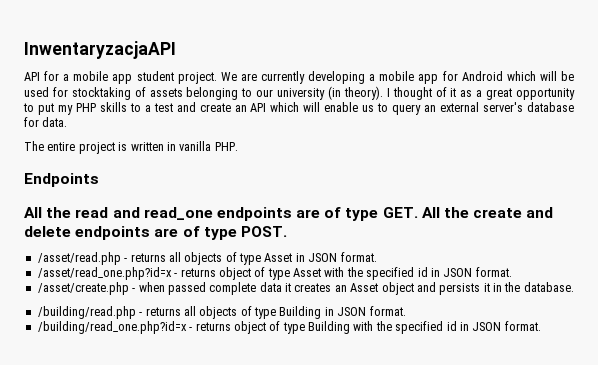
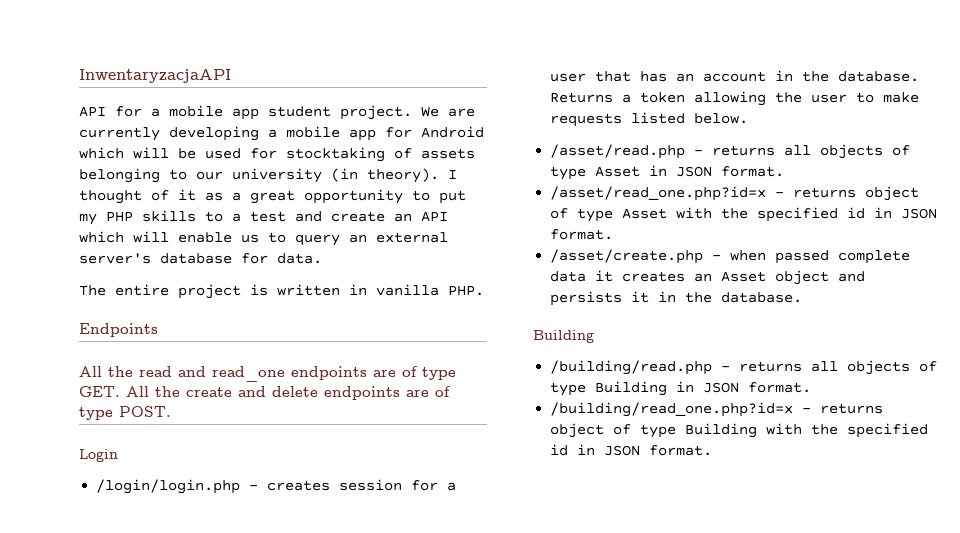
(287, 231) none -> [79,449,118,462] [96,479,457,494] [550,70,920,82] [550,91,920,106] [550,112,749,127] // Login // /login/login.php - creates session for a user that has an account in the database. Returns a token allowing the user to make requests listed below.
(574, 287) none -> [533,330,594,343] // Building

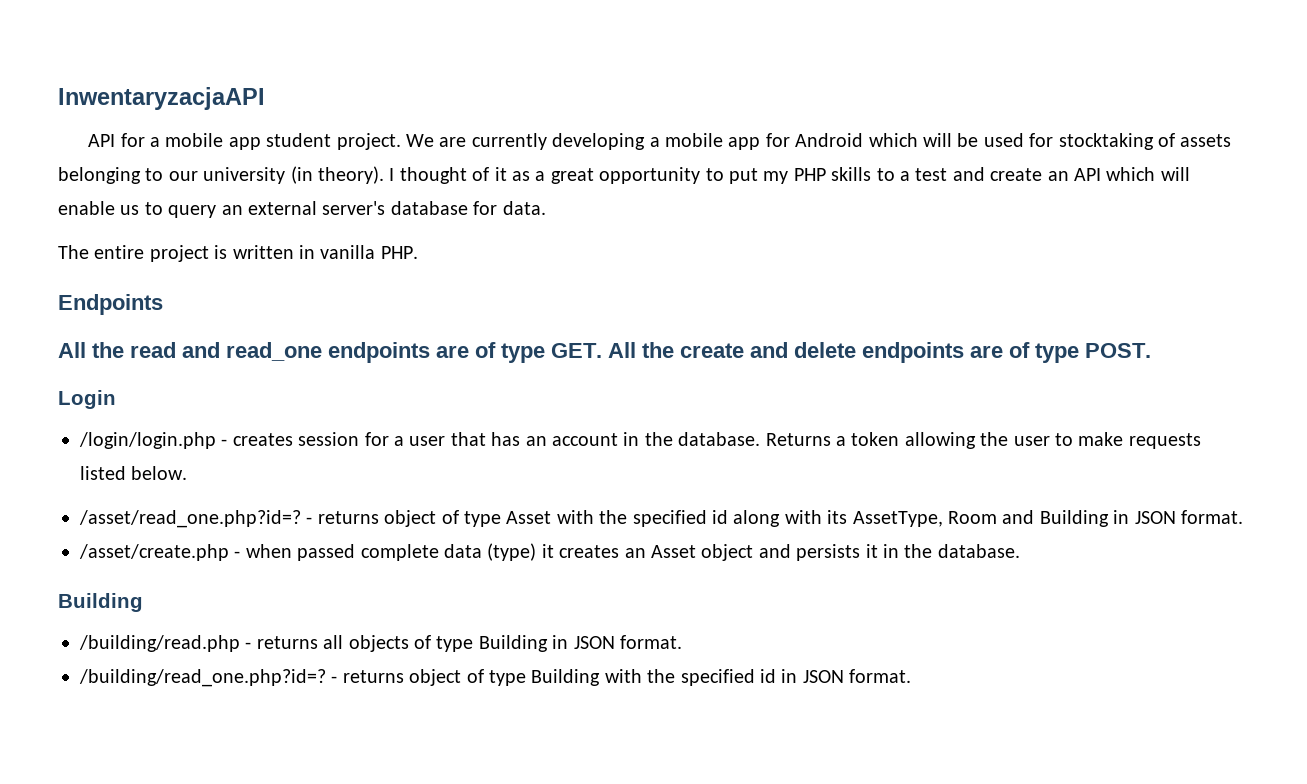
[550,144,911,159] [550,165,785,180] [550,186,767,201] /asset/read.php - returns all objects of type Asset in JSON format. // /asset/read_one.php?id=x -> [79,510,301,528] /asset/read_one.php?id=?
(866, 213) none -> [733,510,1109,527] along with its AssetType, Room and Building
(587, 276) none -> [487,543,537,561] (type)
[550,402,794,417] /building/read_one.php?id=x -> [79,669,326,687] /building/read_one.php?id=?

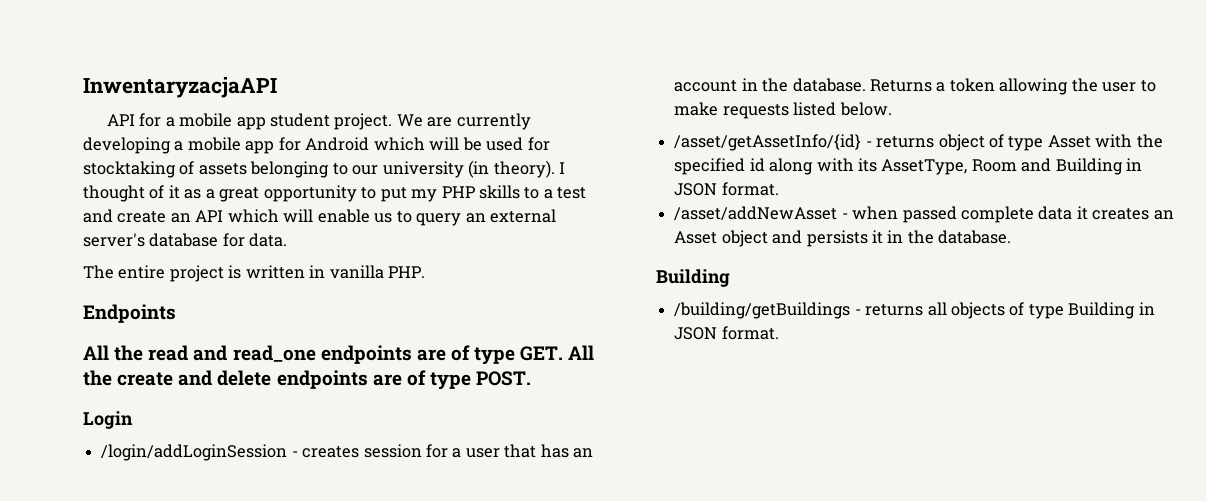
[79,432,216,449] /login/login.php -> [101,444,288,461] /login/addLoginSession
[79,510,301,528] /asset/read_one.php?id=? -> [674,134,862,151] /asset/getAssetInfo/{id}
[79,544,229,561] /asset/create.php -> [674,206,838,221] /asset/addNewAsset
[487,543,537,561] (type) -> (1073, 213) none
[79,635,240,652] /building/read.php -> [674,302,851,319] /building/getBuildings
[79,669,912,687] // /building/read_one.php?id=? - returns object of type Building with the specified id in JSON format. -> (779, 333) none

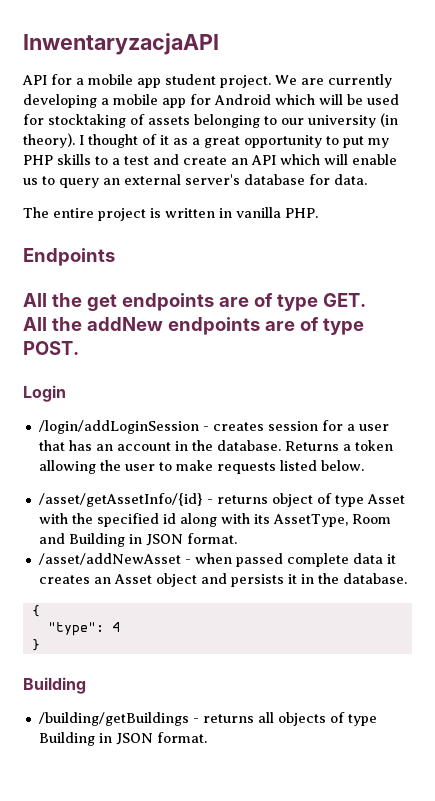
[148,345,316,362] read and read_one -> [86,294,117,311] get
[568,345,595,360] [83,370,272,386] All the create and delete -> [23,317,163,331] // All the addNew
(1012, 237) none -> [31,605,40,617] [47,622,120,636] [31,639,40,651] // { // "type": 4 // }

